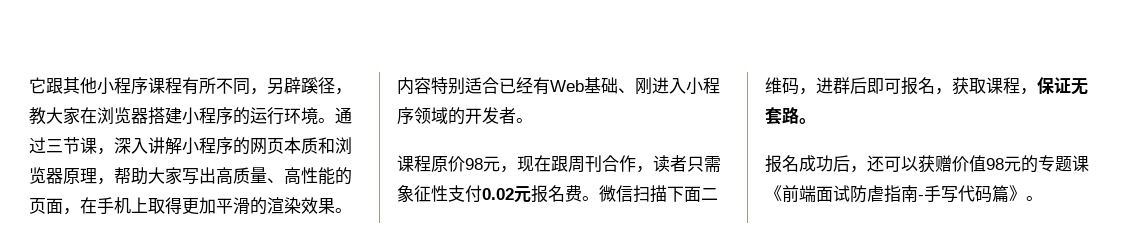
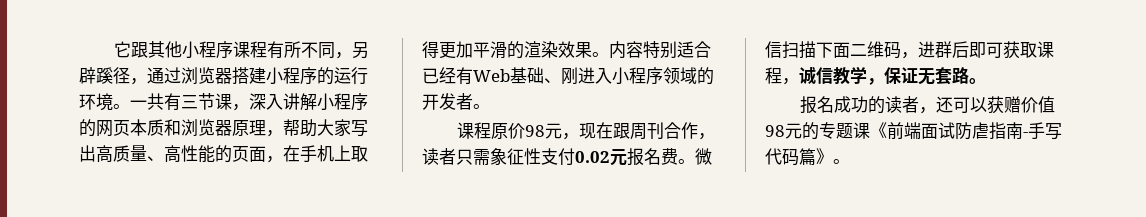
[29,107,97,125] 教大家在 -> [147,67,181,84] 通过
[335,107,352,124] [29,137,46,154] 通过 -> [130,93,181,111] 一共有
[901,77,952,95] 报名， -> (1003, 50) none
(1037, 91) none -> [799,66,884,85] 诚信教学，
[833,155,850,172] 后 -> [867,96,919,114] 的读者

